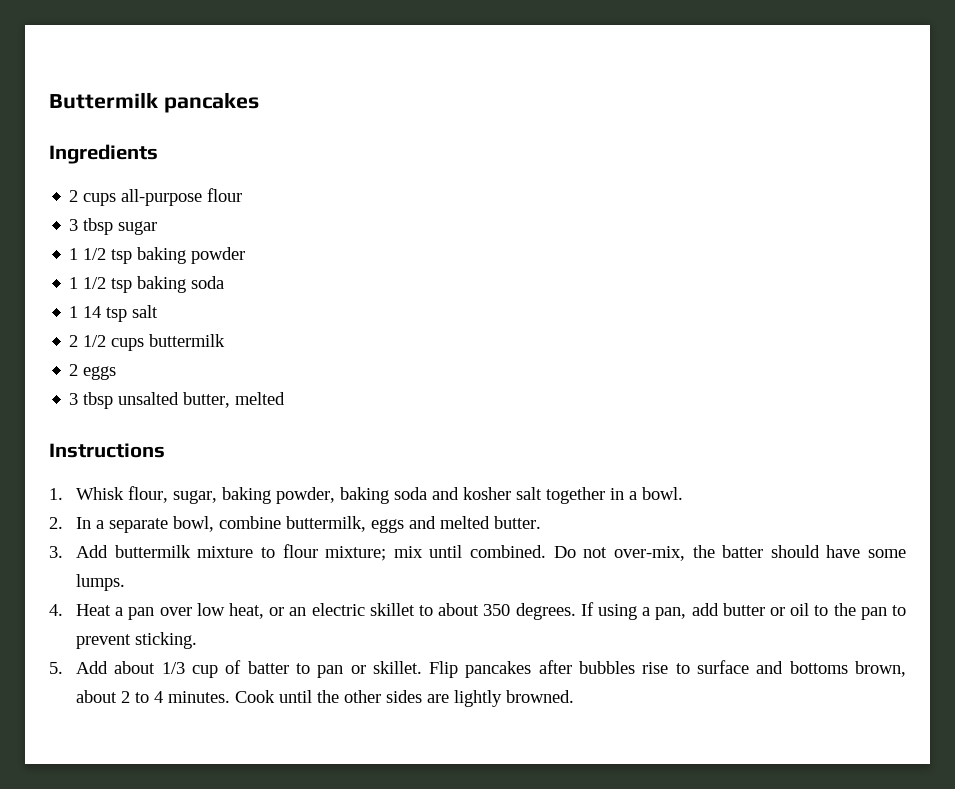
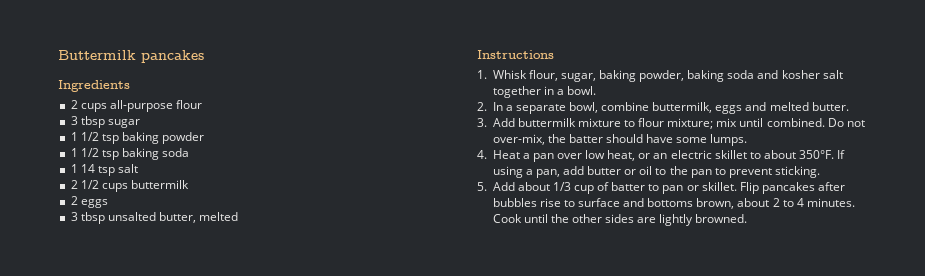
[483,603,576,620] 350 degrees. -> [799,150,835,159] 350°F.

